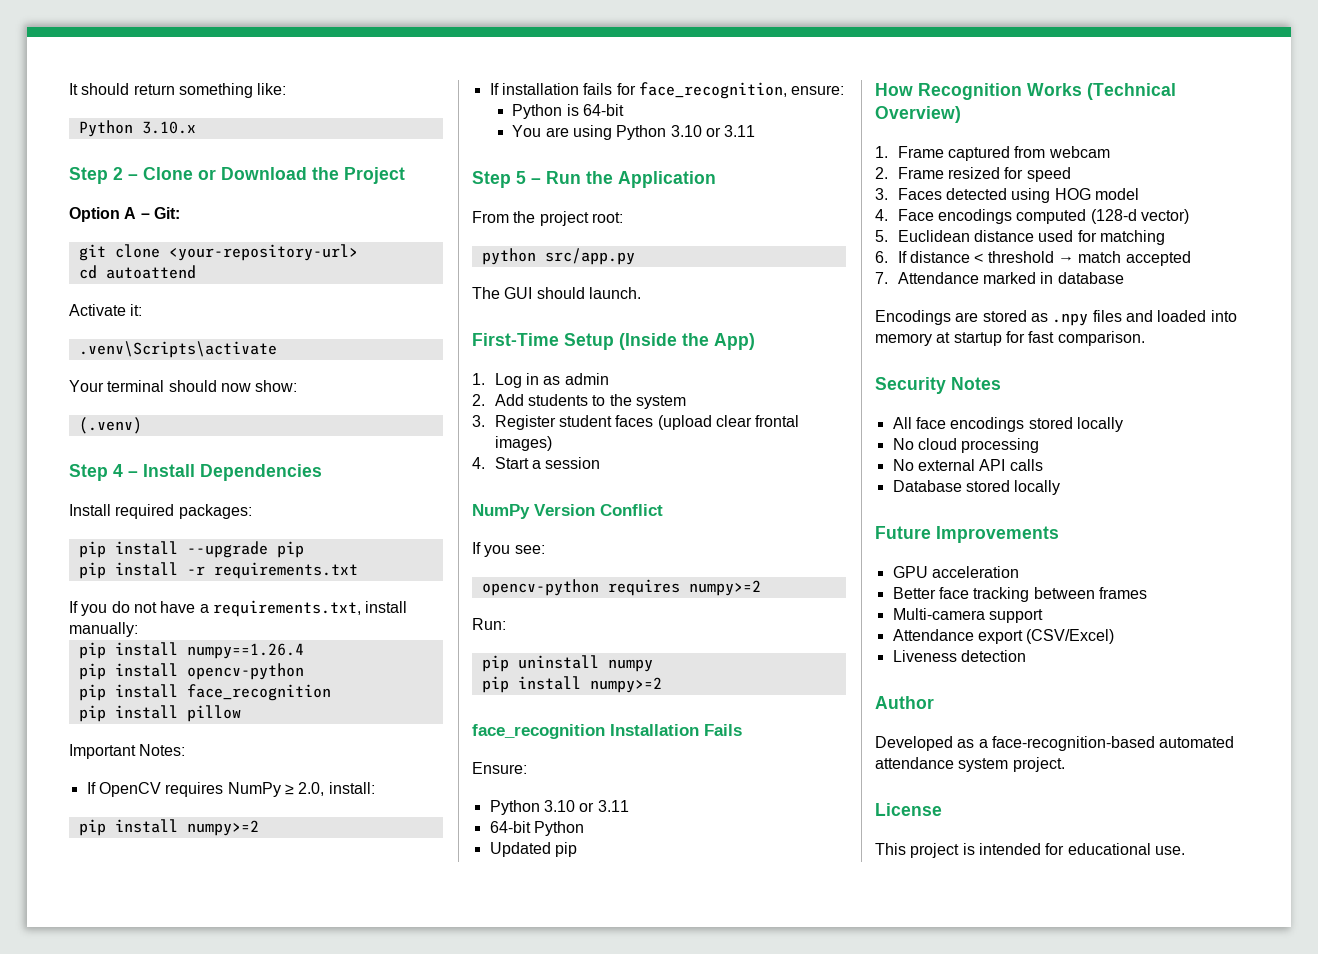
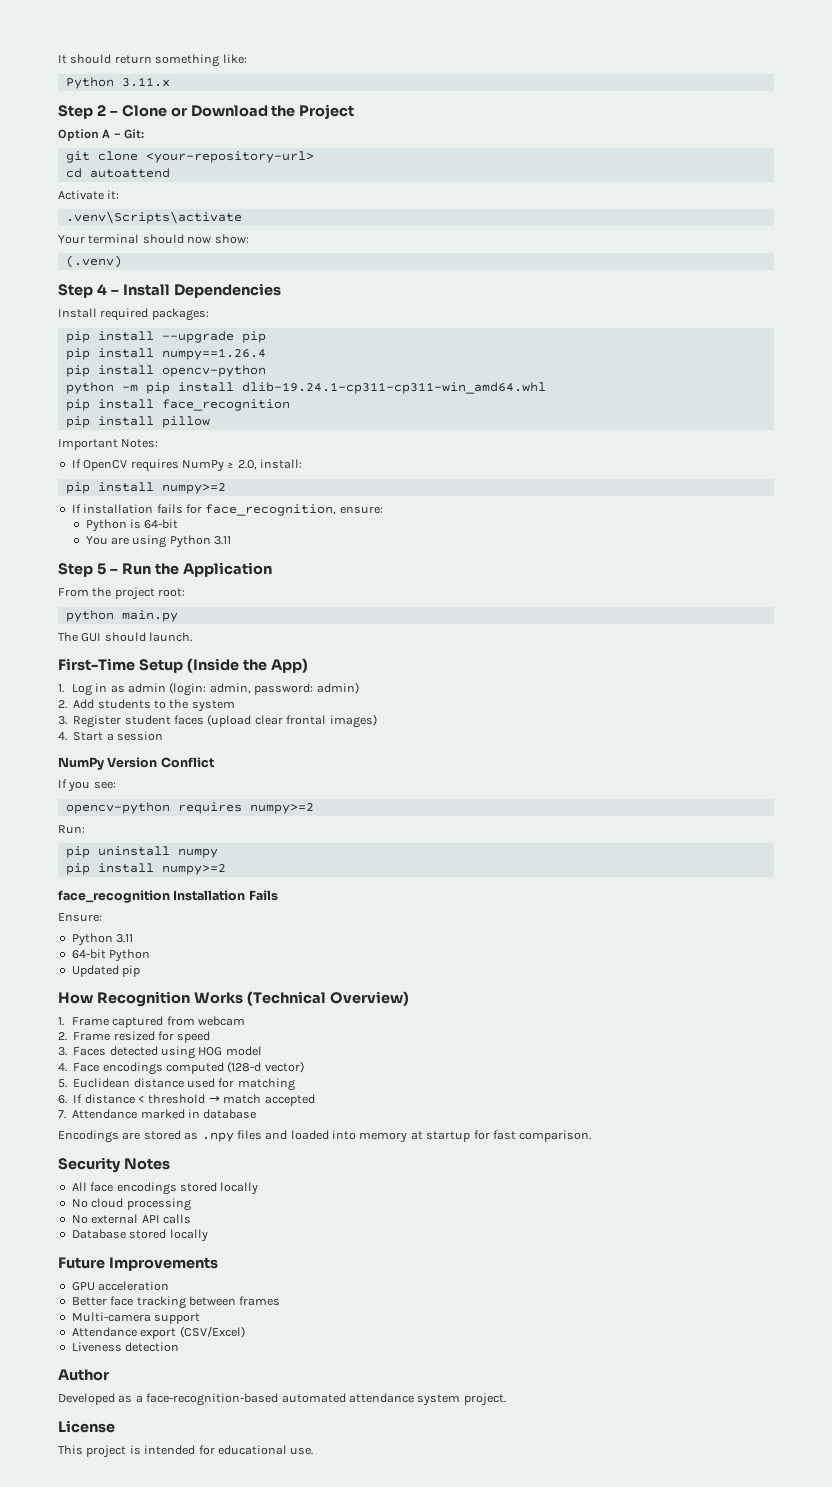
[141,121,196,134] 3.10.x -> [121,77,170,87] 3.11.x
[78,562,358,579] [69,600,408,617] [69,622,138,637] // pip install -r requirements.txt // If you do not have a requirements.txt, install manually: -> (266, 337) none
(304, 671) none -> [65,382,546,394] // python -m pip install dlib-19.24.1-cp311-cp311-win_amd64.whl
[670,125,721,137] 3.10 or -> (211, 541) none
[544,248,635,265] src/app.py -> [121,610,178,622] main.py
(609, 379) none -> [169,682,359,696] (login: admin, password: admin)
[543,800,595,812] 3.10 or -> (113, 939) none

